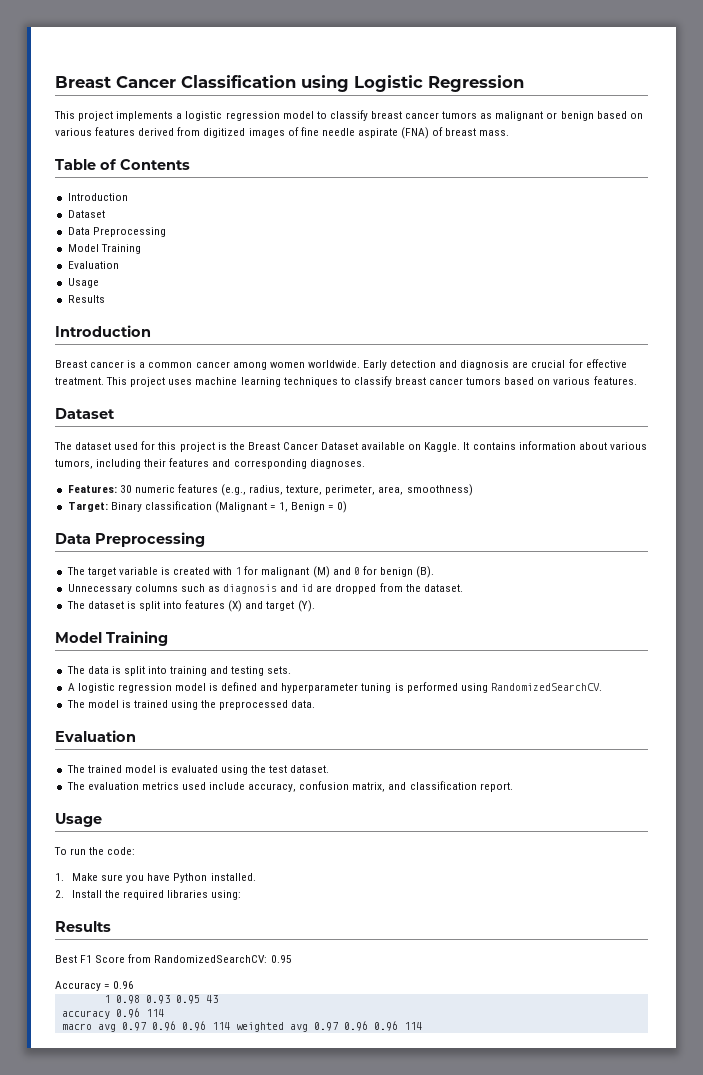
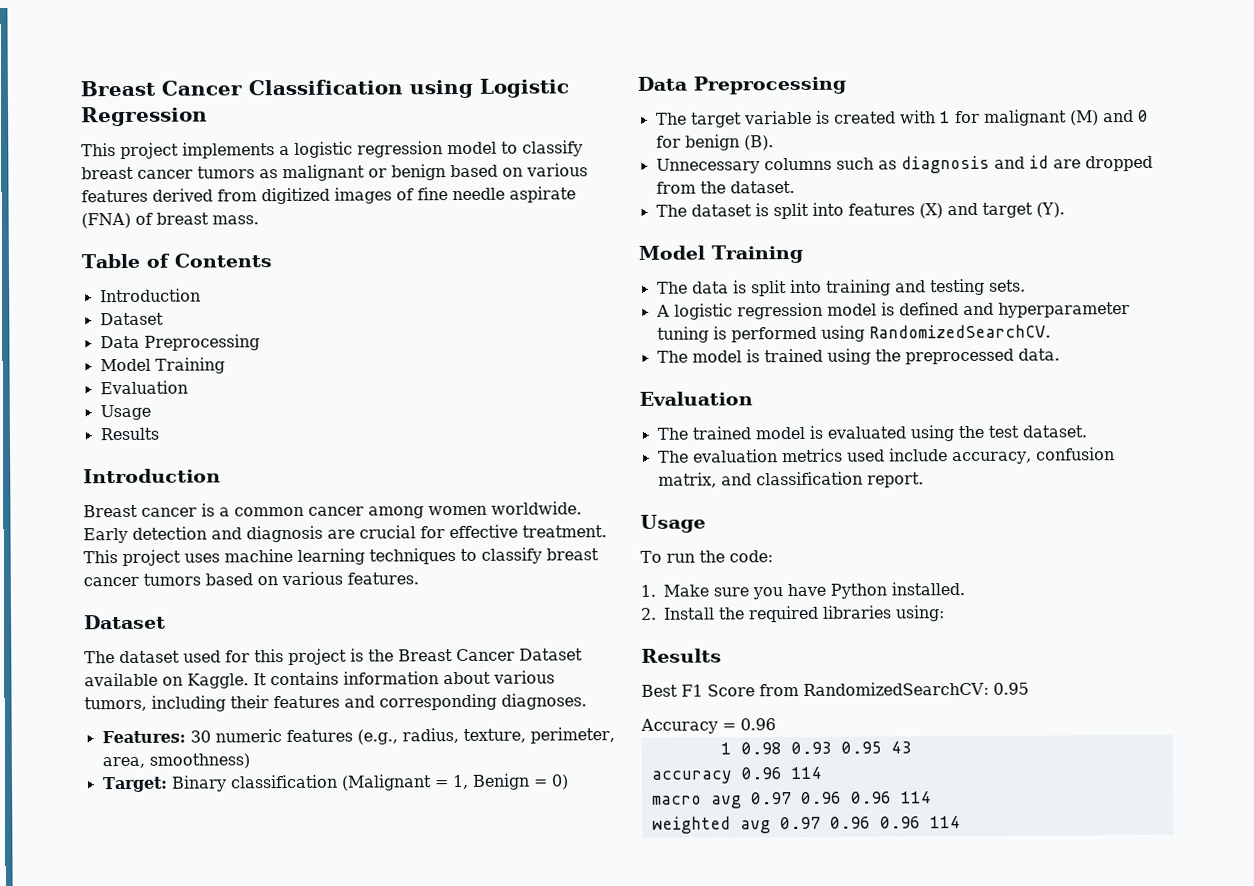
(230, 1026) none -> (932, 797) //

